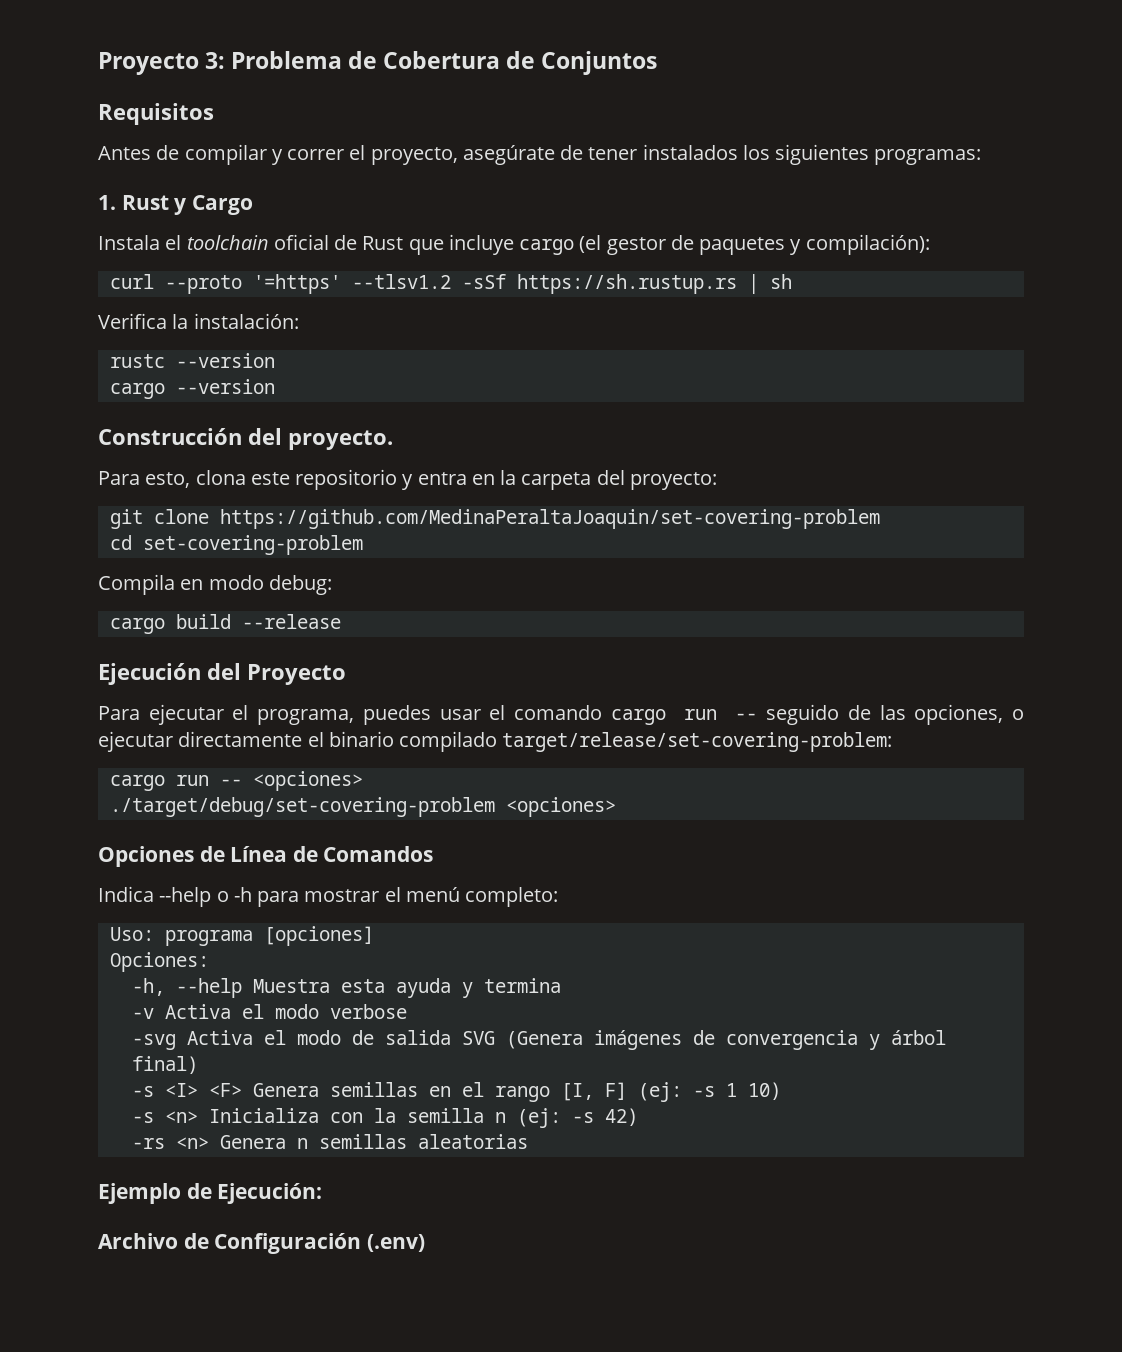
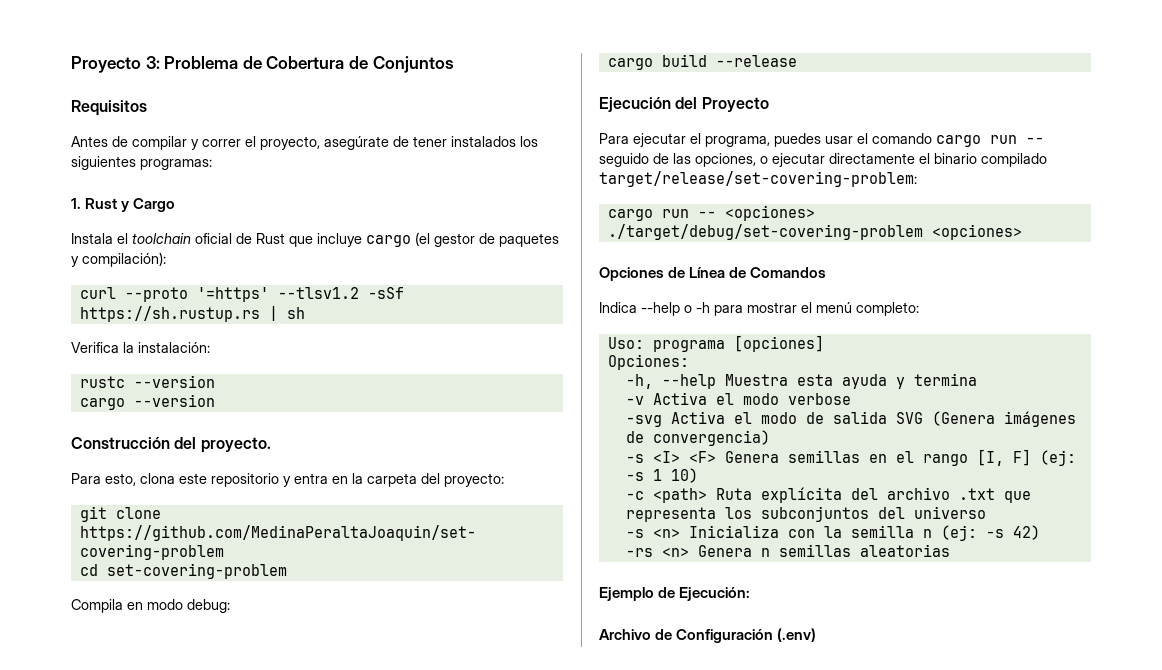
[725,1030,946,1050] [131,1056,198,1074] convergencia y árbol final) -> [652,430,770,446] convergencia)
(781, 1091) none -> [625,487,1031,503] [625,506,986,522] // -c <path> Ruta explícita del archivo .txt que representa los subconjuntos del universo

